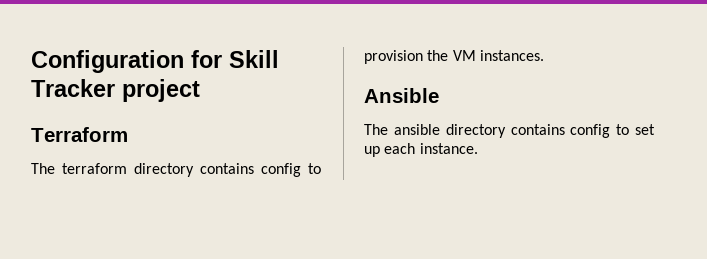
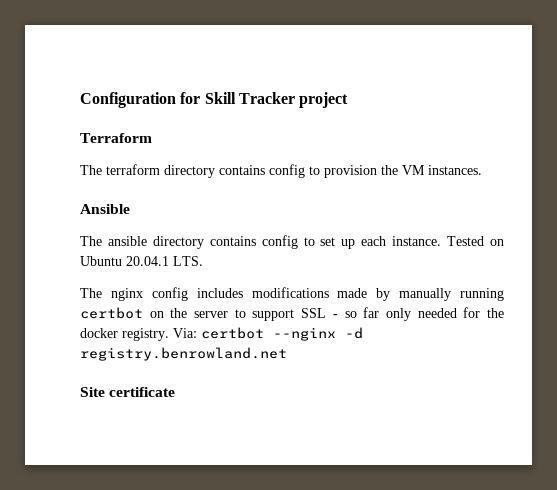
(478, 148) none -> [447,236,505,246] [80,256,203,266] [80,287,504,301] [80,307,504,321] [80,327,363,341] [80,347,287,361] [80,387,176,397] Tested on Ubuntu 20.04.1 LTS. // The nginx config includes modifications made by manually running certbot on the server to support SSL - so far only needed for the docker registry. Via: certbot --nginx -d registry.benrowland.net // Site certificate

